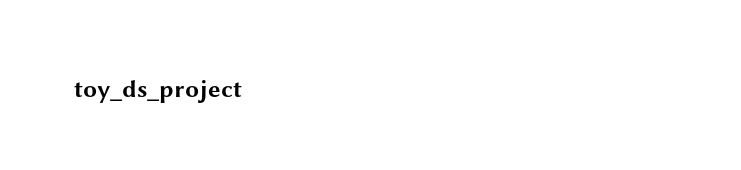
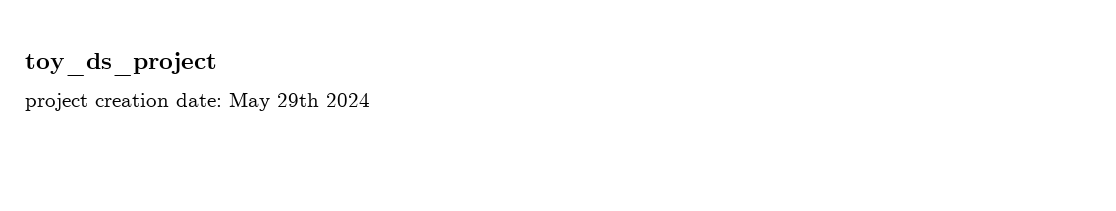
(242, 91) none -> [25,92,370,111] // project creation date: May 29th 2024

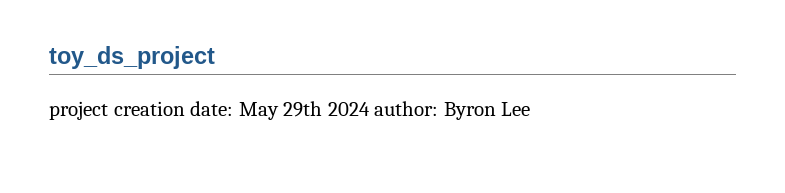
(370, 100) none -> [374,101,531,120] author: Byron Lee

